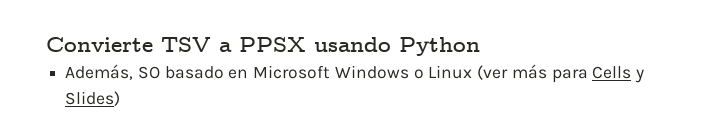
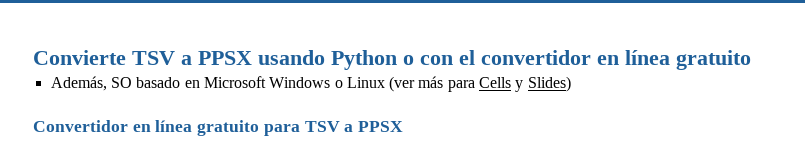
(480, 46) none -> [403,50,751,70] o con el convertidor en línea gratuito
(121, 98) none -> [33,120,404,136] // Convertidor en línea gratuito para TSV a PPSX

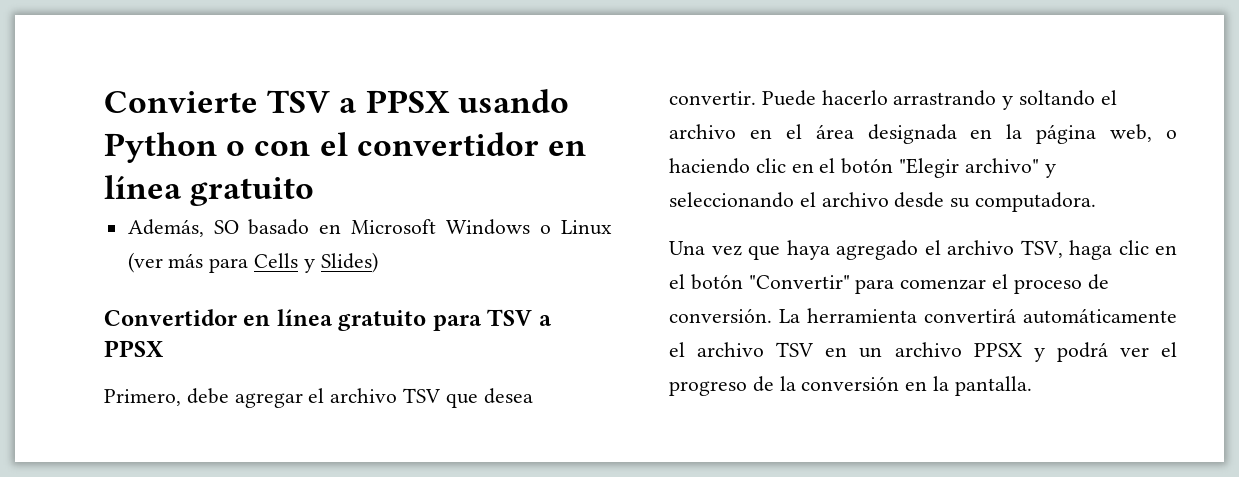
(404, 126) none -> [104,388,533,408] [669,90,1117,110] [669,124,1177,144] [669,158,1056,178] [669,192,1097,212] [669,240,1177,260] [669,274,1109,294] [669,308,1177,324] [669,342,1177,362] [669,376,1032,396] // Primero, debe agregar el archivo TSV que desea convertir. Puede hacerlo arrastrando y soltando el archivo en el área designada en la página web, o haciendo clic en el botón "Elegir archivo" y seleccionando el archivo desde su computadora. // Una vez que haya agregado el archivo TSV, haga clic en el botón "Convertir" para comenzar el proceso de conversión. La herramienta convertirá automáticamente el archivo TSV en un archivo PPSX y podrá ver el progreso de la conversión en la pantalla.

